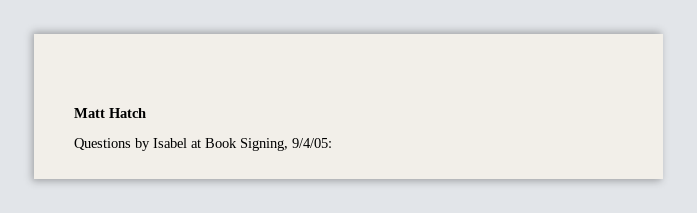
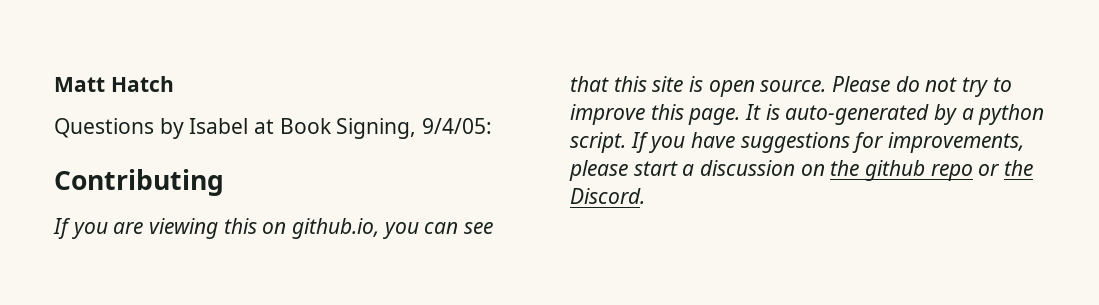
(332, 143) none -> [54,169,224,196] [53,218,494,239] [570,76,1012,97] [570,104,1045,125] [570,132,1025,153] [569,160,1034,181] [570,188,645,204] // Contributing // If you are viewing this on github.io, you can see that this site is open source. Please do not try to improve this page. It is auto-generated by a python script. If you have suggestions for improvements, please start a discussion on the github repo or the Discord.

